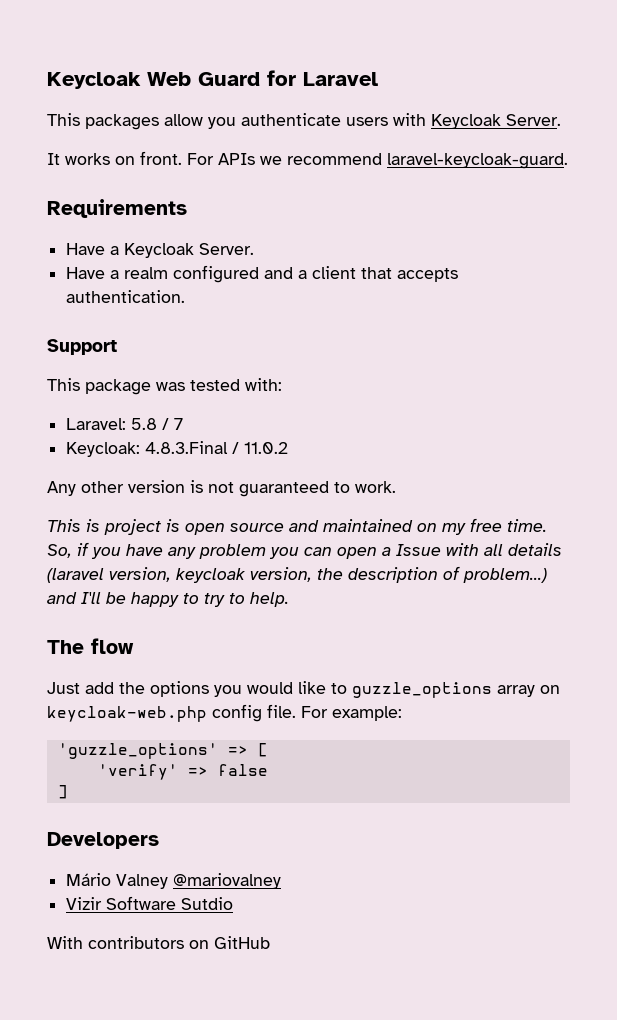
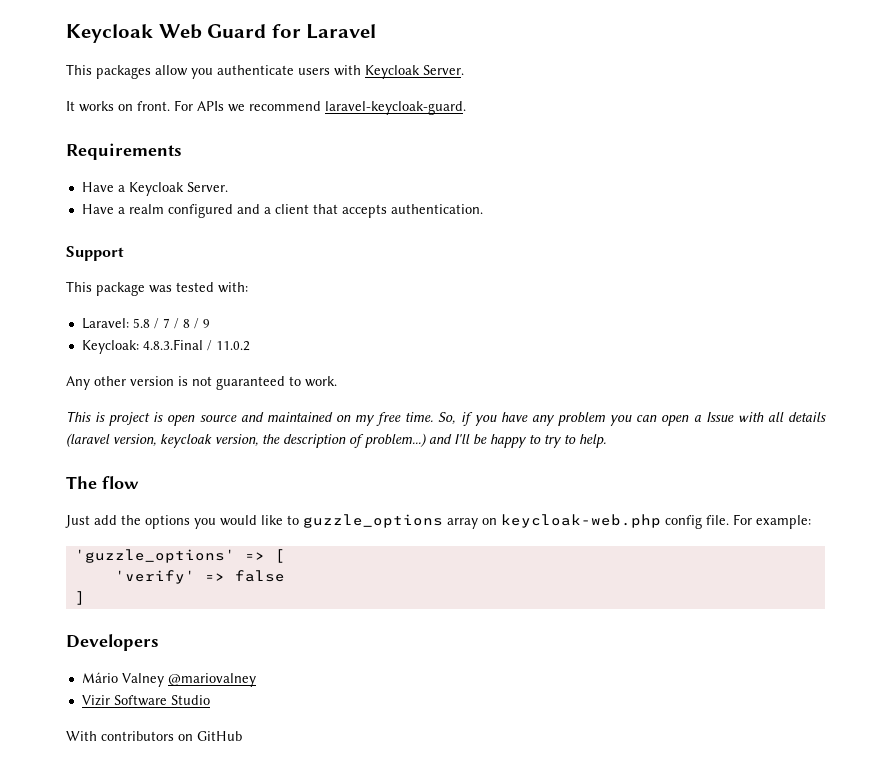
(184, 424) none -> [173,318,210,329] / 8 / 9
[181,897,234,910] Sutdio -> [170,695,210,705] Studio

